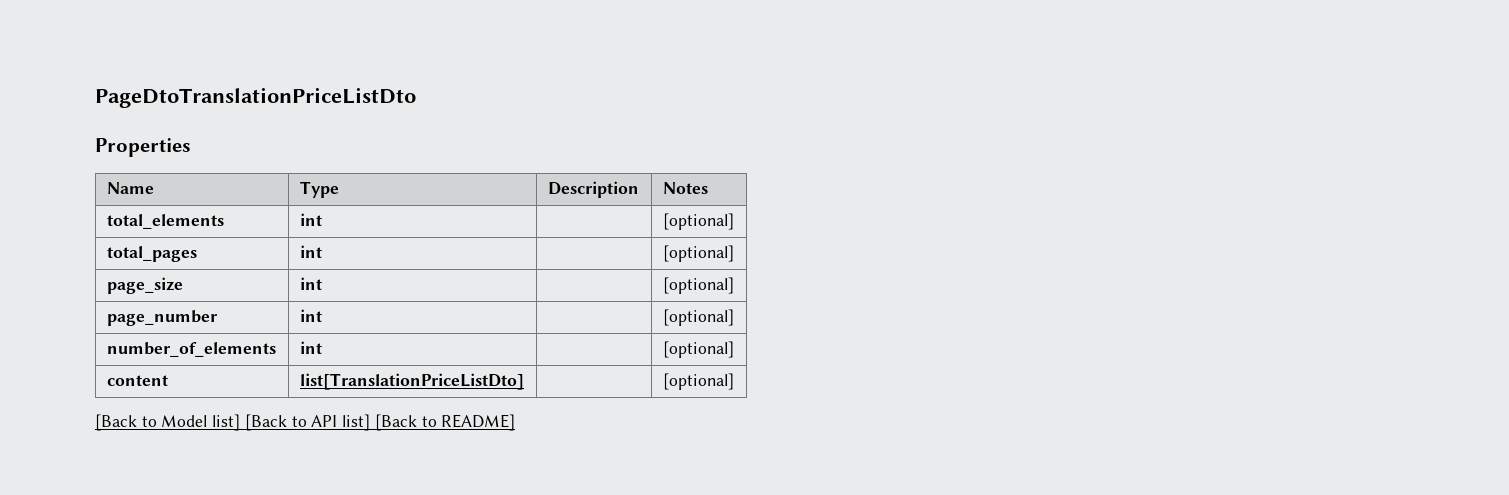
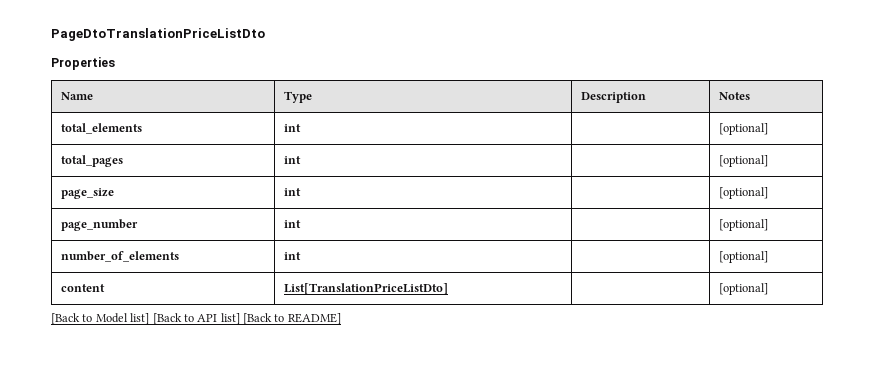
[299,373,524,390] list[TranslationPriceListDto] -> [283,283,448,295] List[TranslationPriceListDto]

